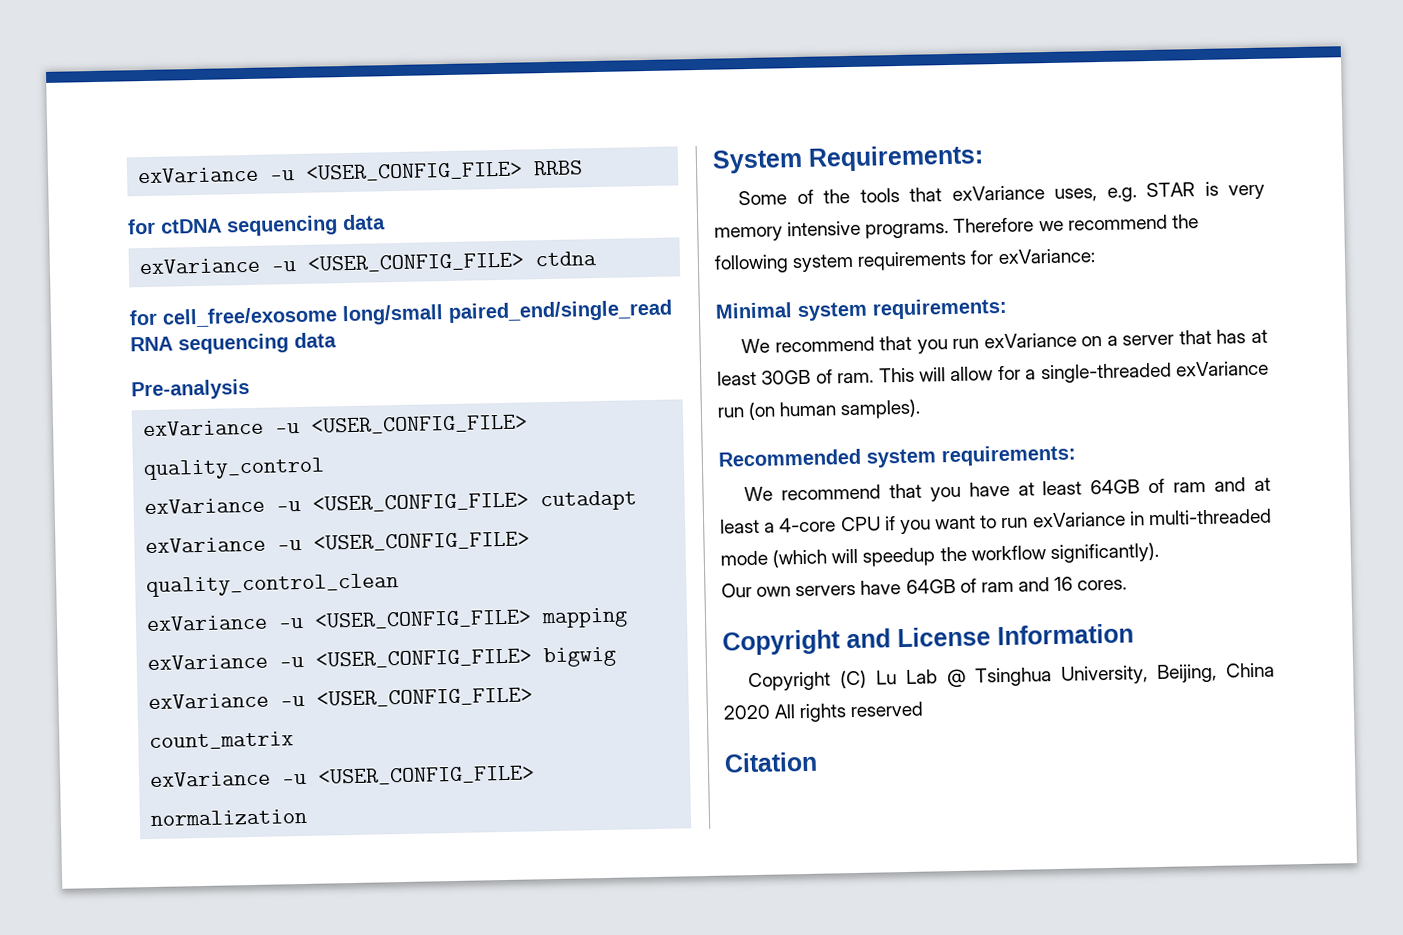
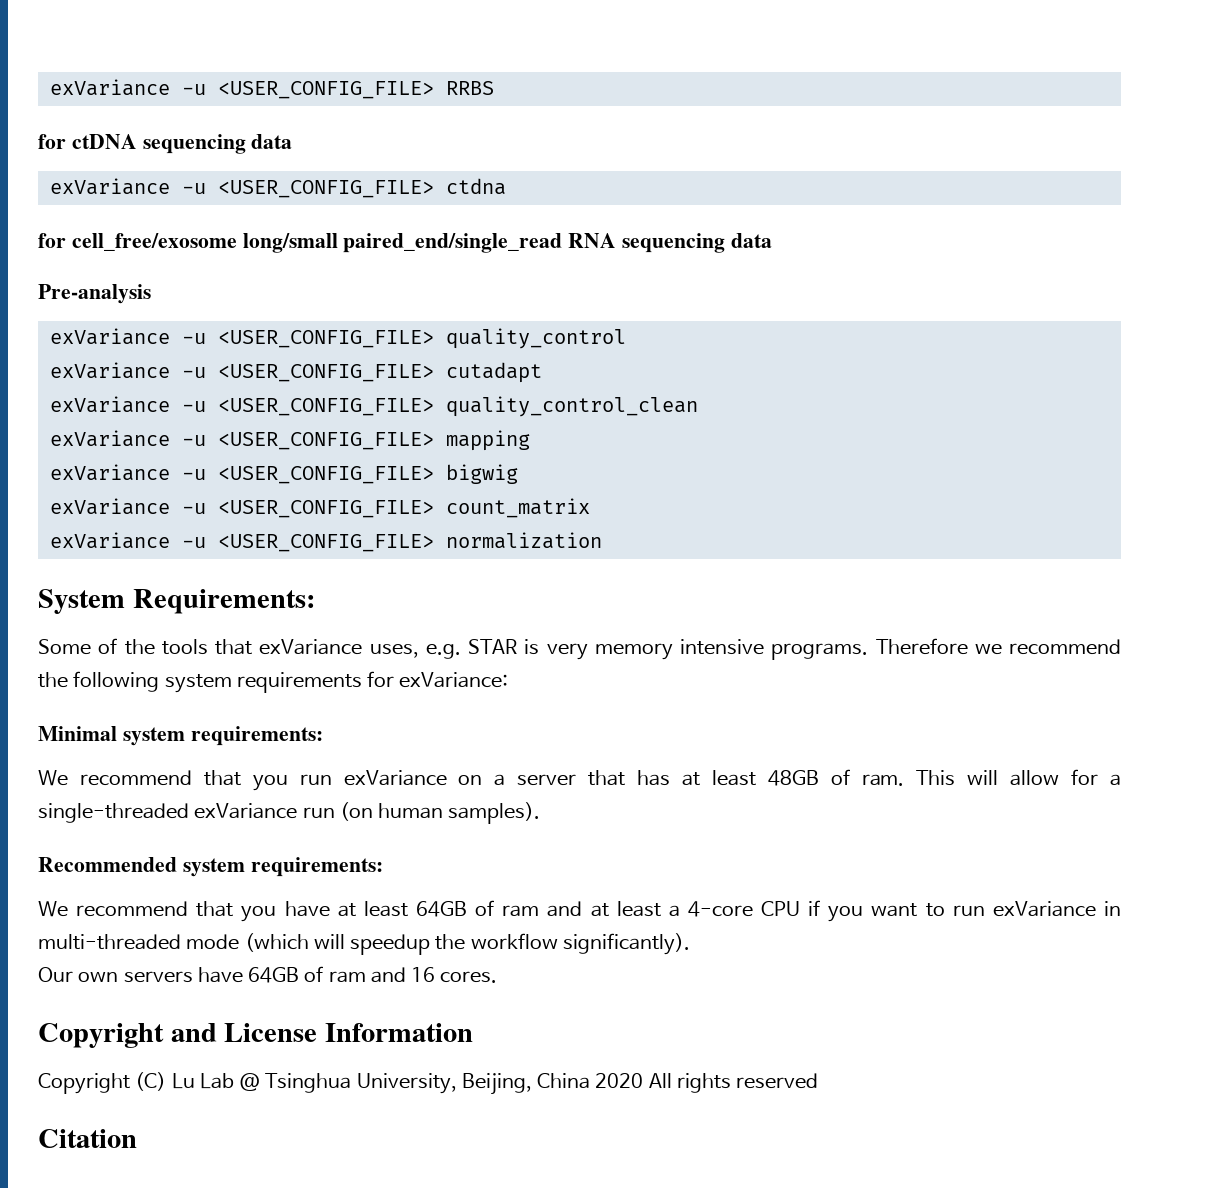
[761,369,812,385] 30GB -> [767,770,819,786] 48GB

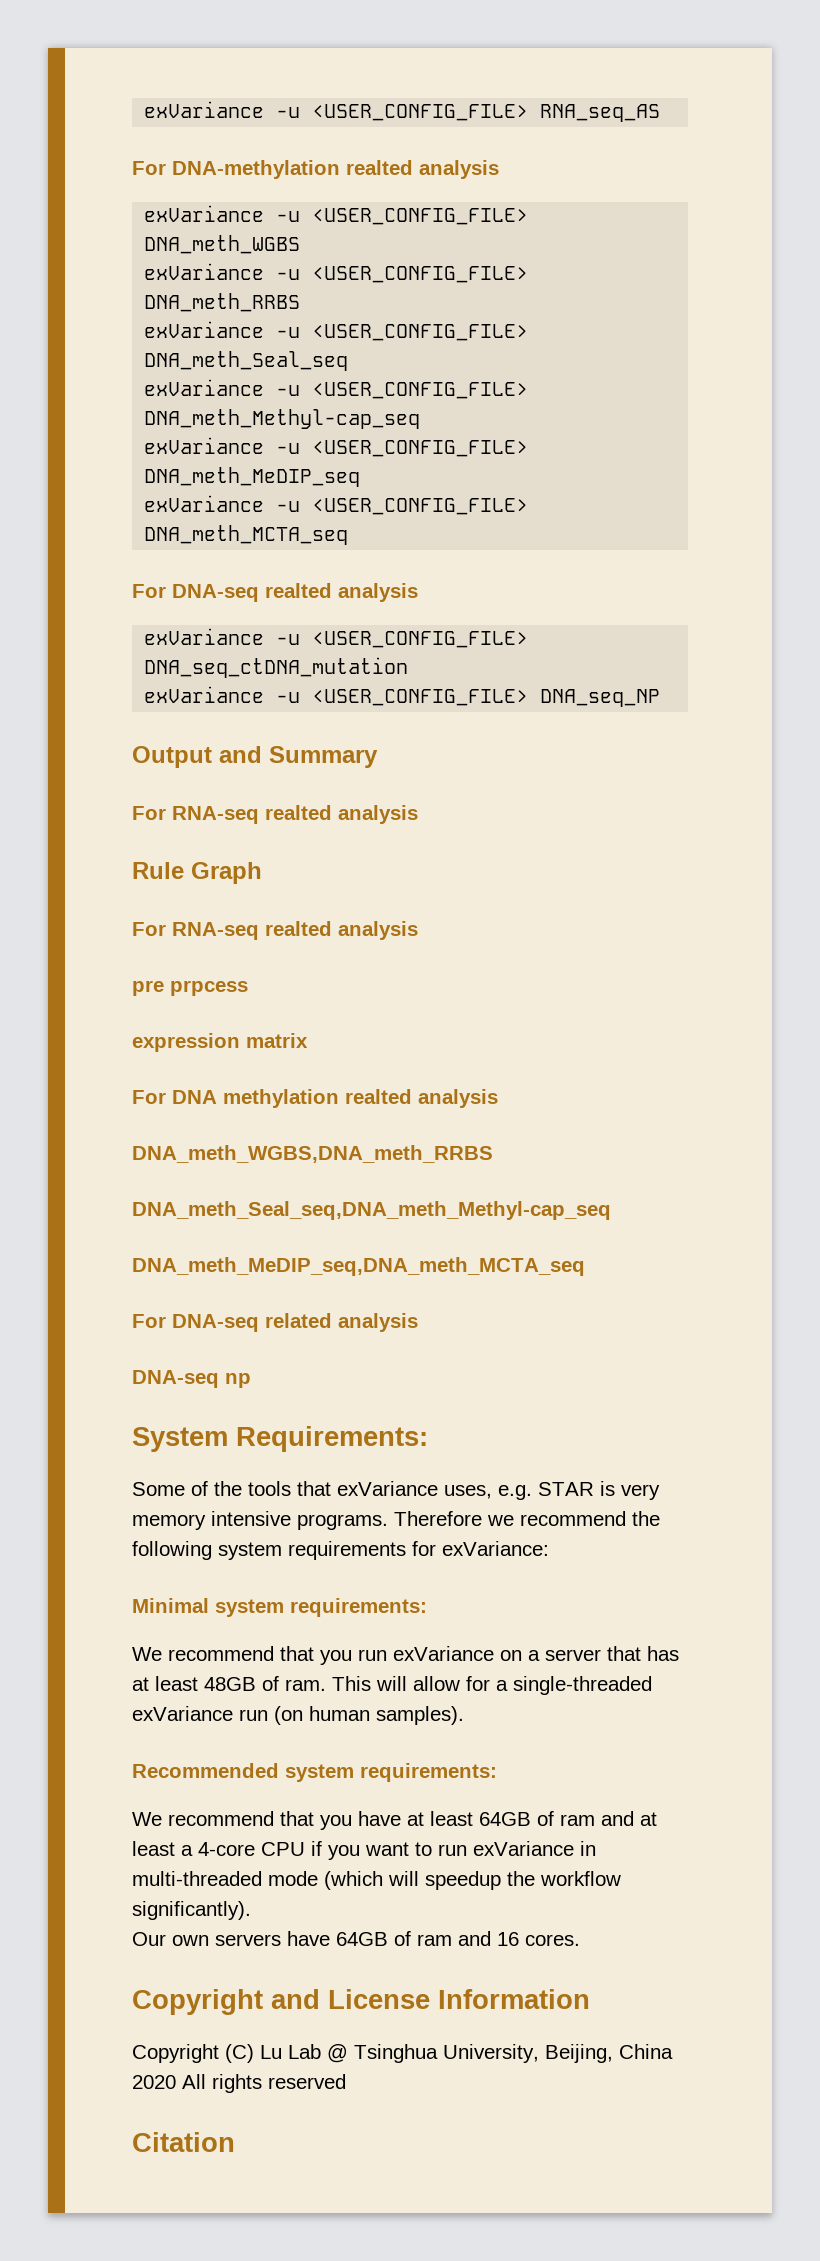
[49,79,494,99] [38,134,293,154] [49,178,506,198] [38,233,772,253] [38,284,151,304] [49,328,626,349] [49,362,542,383] [49,396,698,417] [49,430,530,451] [49,464,518,484] [49,498,590,518] [49,532,602,552] exVariance -u <USER_CONFIG_FILE> RRBS // for ctDNA sequencing data // exVariance -u <USER_CONFIG_FILE> ctdna // for cell_free/exosome long/small paired_end/single_read RNA sequencing data // Pre-analysis // exVariance -u <USER_CONFIG_FILE> quality_control // exVariance -u <USER_CONFIG_FILE> cutadapt // exVariance -u <USER_CONFIG_FILE> quality_control_clean // exVariance -u <USER_CONFIG_FILE> mapping // exVariance -u <USER_CONFIG_FILE> bigwig // exVariance -u <USER_CONFIG_FILE> count_matrix // exVariance -u <USER_CONFIG_FILE> normalization -> [144,101,661,122] [132,160,499,179] [144,205,529,225] [144,235,301,254] [144,263,529,283] [144,293,301,312] [144,321,529,341] [144,351,349,371] [144,379,529,399] [144,409,421,429] [144,437,529,457] [144,467,361,487] [144,495,529,515] [144,525,349,545] [132,583,418,602] [144,628,529,648] [144,657,409,678] [144,686,661,707] [132,746,378,768] [132,805,418,824] [132,862,262,884] [132,921,418,940] [132,980,248,996] [132,1033,308,1052] [132,1089,498,1108] [132,1145,493,1163] [132,1201,611,1220] [132,1257,585,1276] [132,1313,418,1332] [132,1370,251,1388] exVariance -u <USER_CONFIG_FILE> RNA_seq_AS // For DNA-methylation realted analysis // exVariance -u <USER_CONFIG_FILE> DNA_meth_WGBS // exVariance -u <USER_CONFIG_FILE> DNA_meth_RRBS // exVariance -u <USER_CONFIG_FILE> DNA_meth_Seal_seq // exVariance -u <USER_CONFIG_FILE> DNA_meth_Methyl-cap_seq // exVariance -u <USER_CONFIG_FILE> DNA_meth_MeDIP_seq // exVariance -u <USER_CONFIG_FILE> DNA_meth_MCTA_seq // For DNA-seq realted analysis // exVariance -u <USER_CONFIG_FILE> DNA_seq_ctDNA_mutation // exVariance -u <USER_CONFIG_FILE> DNA_seq_NP // Output and Summary // For RNA-seq realted analysis // Rule Graph // For RNA-seq realted analysis // pre prpcess // expression matrix // For DNA methylation realted analysis // DNA_meth_WGBS,DNA_meth_RRBS // DNA_meth_Seal_seq,DNA_meth_Methyl-cap_seq // DNA_meth_MeDIP_seq,DNA_meth_MCTA_seq // For DNA-seq related analysis // DNA-seq np

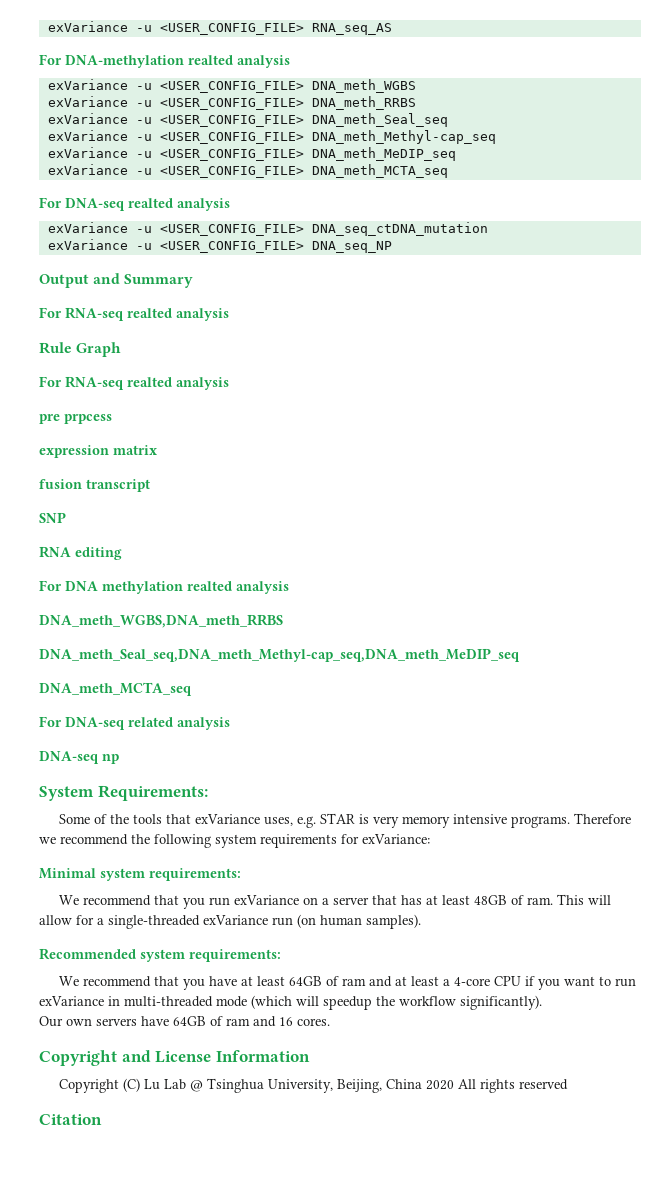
(308, 1040) none -> [39,479,150,492] [39,512,66,523] [39,546,122,560] // fusion transcript // SNP // RNA editing
[132,1201,611,1220] [132,1257,585,1276] DNA_meth_Seal_seq,DNA_meth_Methyl-cap_seq // DNA_meth_MeDIP_seq,DNA_meth_MCTA_seq -> [39,648,520,662] [39,682,192,696] DNA_meth_Seal_seq,DNA_meth_Methyl-cap_seq,DNA_meth_MeDIP_seq // DNA_meth_MCTA_seq

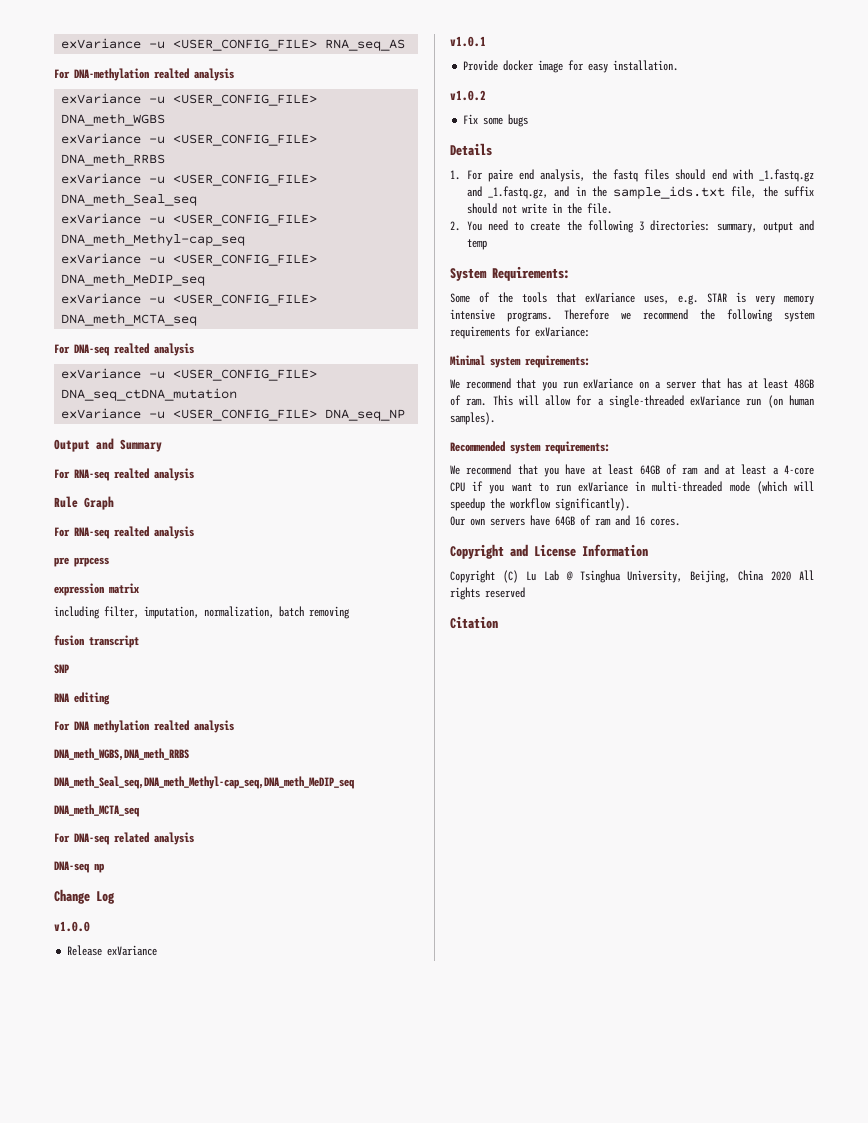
(157, 450) none -> [54,606,350,619] // including filter, imputation, normalization, batch removing
(119, 759) none -> [54,889,115,904] [54,921,90,932] [67,945,158,956] [450,36,486,47] [463,60,679,73] [450,90,486,101] [463,114,529,127] [450,143,492,156] [450,169,815,182] [466,186,814,199] [466,203,612,214] [450,220,815,233] [466,239,487,250] // Change Log // v1.0.0 // Release exVariance // v1.0.1 // Provide docker image for easy installation. // v1.0.2 // Fix some bugs // Details // 1. For paire end analysis, the fastq files should end with _1.fastq.gz and _1.fastq.gz, and in the sample_ids.txt file, the suffix should not write in the file. // 2. You need to create the following 3 directories: summary, output and temp

